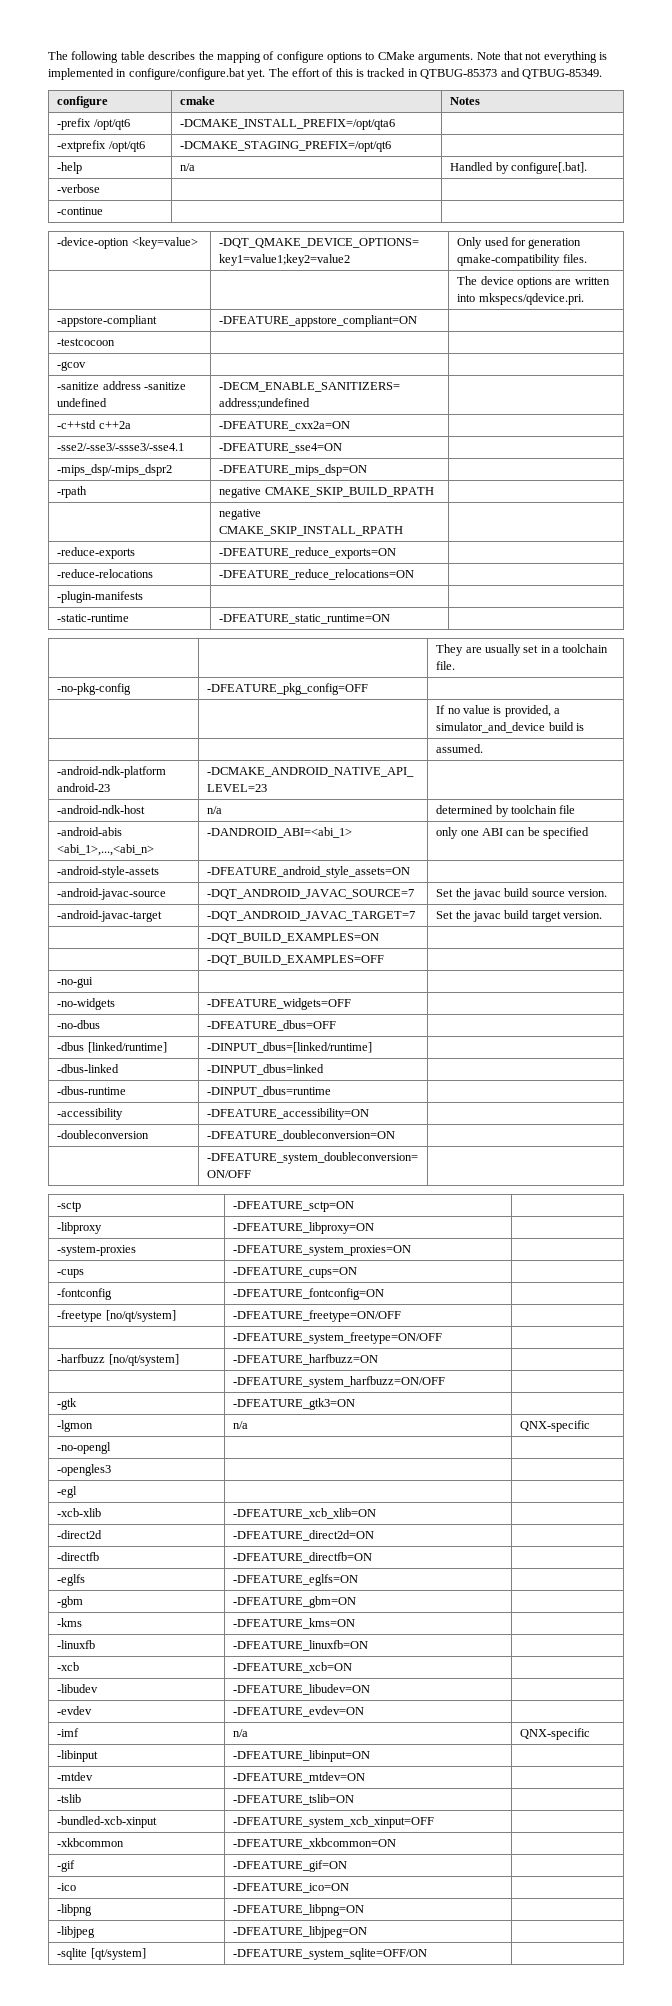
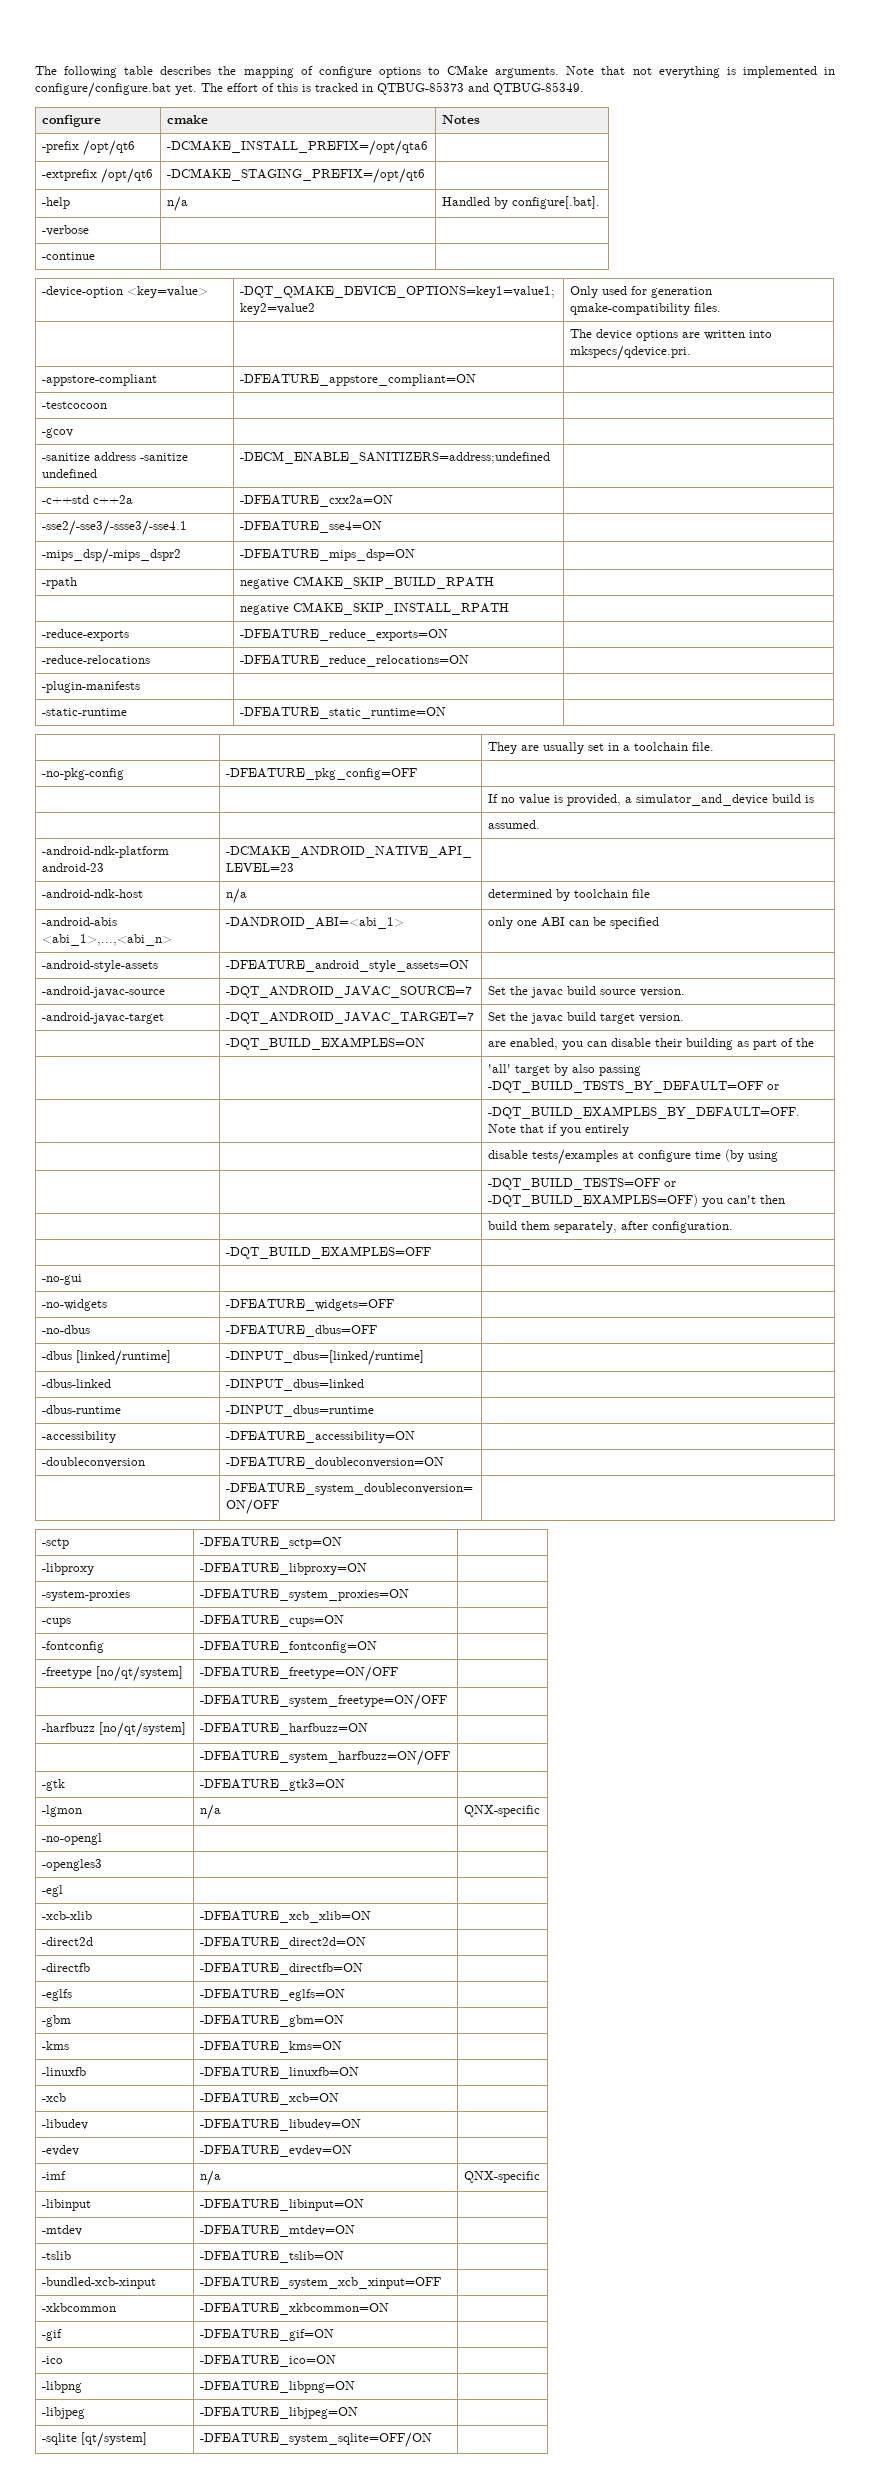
(380, 938) none -> [487,1038,814,1050] [487,1064,641,1076] [487,1081,779,1093] [487,1106,800,1119] [487,1124,629,1136] [487,1149,778,1165] [487,1178,676,1190] [487,1194,785,1207] [487,1221,733,1233] are enabled, you can disable their building as part of the // | | 'all' target by also passing -DQT_BUILD_TESTS_BY_DEFAULT=OFF or // | | -DQT_BUILD_EXAMPLES_BY_DEFAULT=OFF. Note that if you entirely // | | disable tests/examples at configure time (by using // | | -DQT_BUILD_TESTS=OFF or -DQT_BUILD_EXAMPLES=OFF) you can't then // | | build them separately, after configuration.

